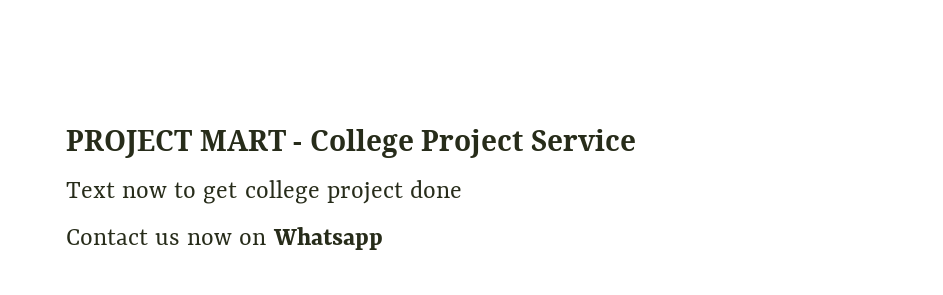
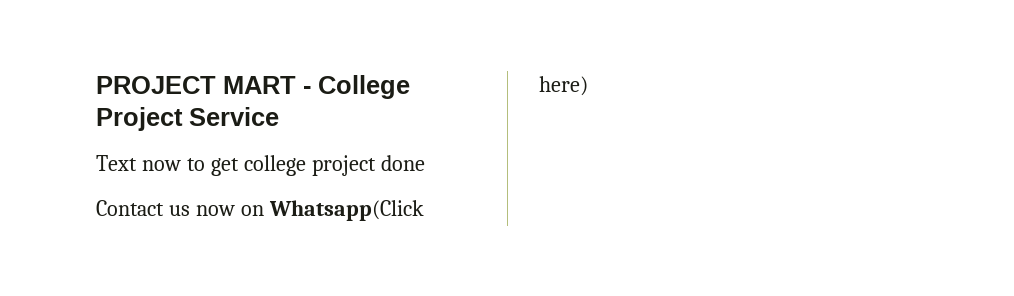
[272,227,383,250] Whatsapp -> [268,200,424,221] [539,76,588,96] Whatsapp(Click here)

